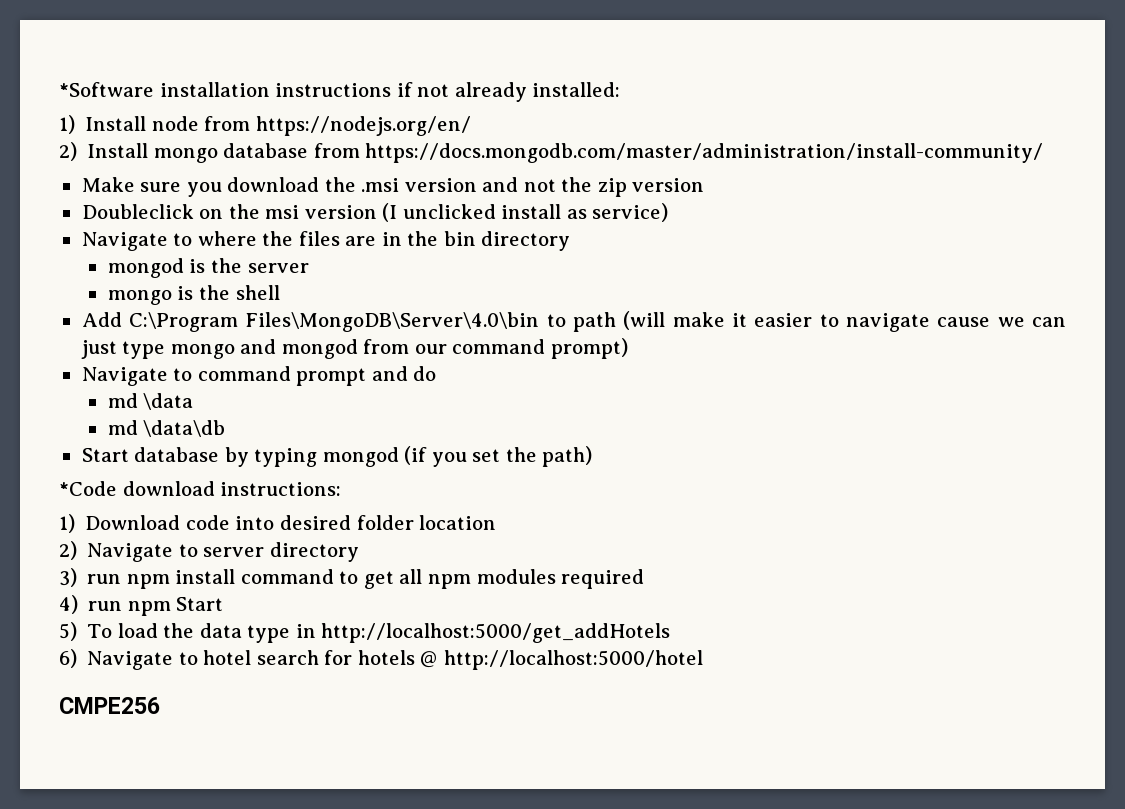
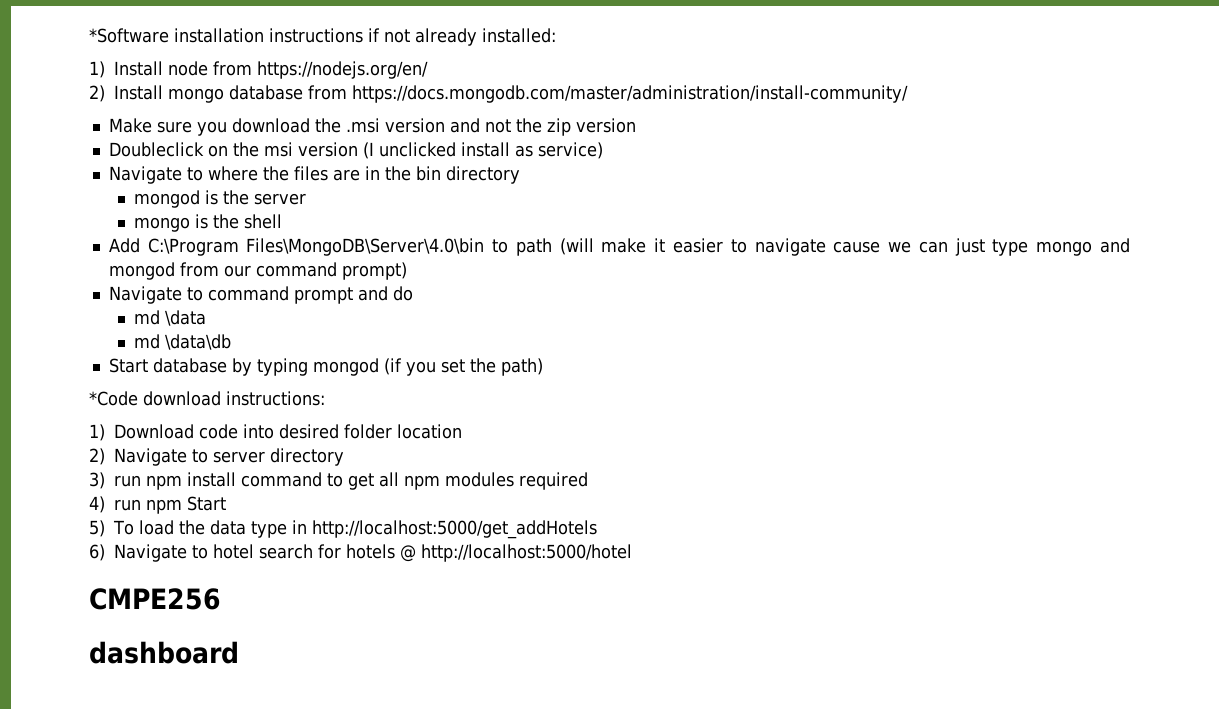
(160, 705) none -> [89,641,239,664] // dashboard

